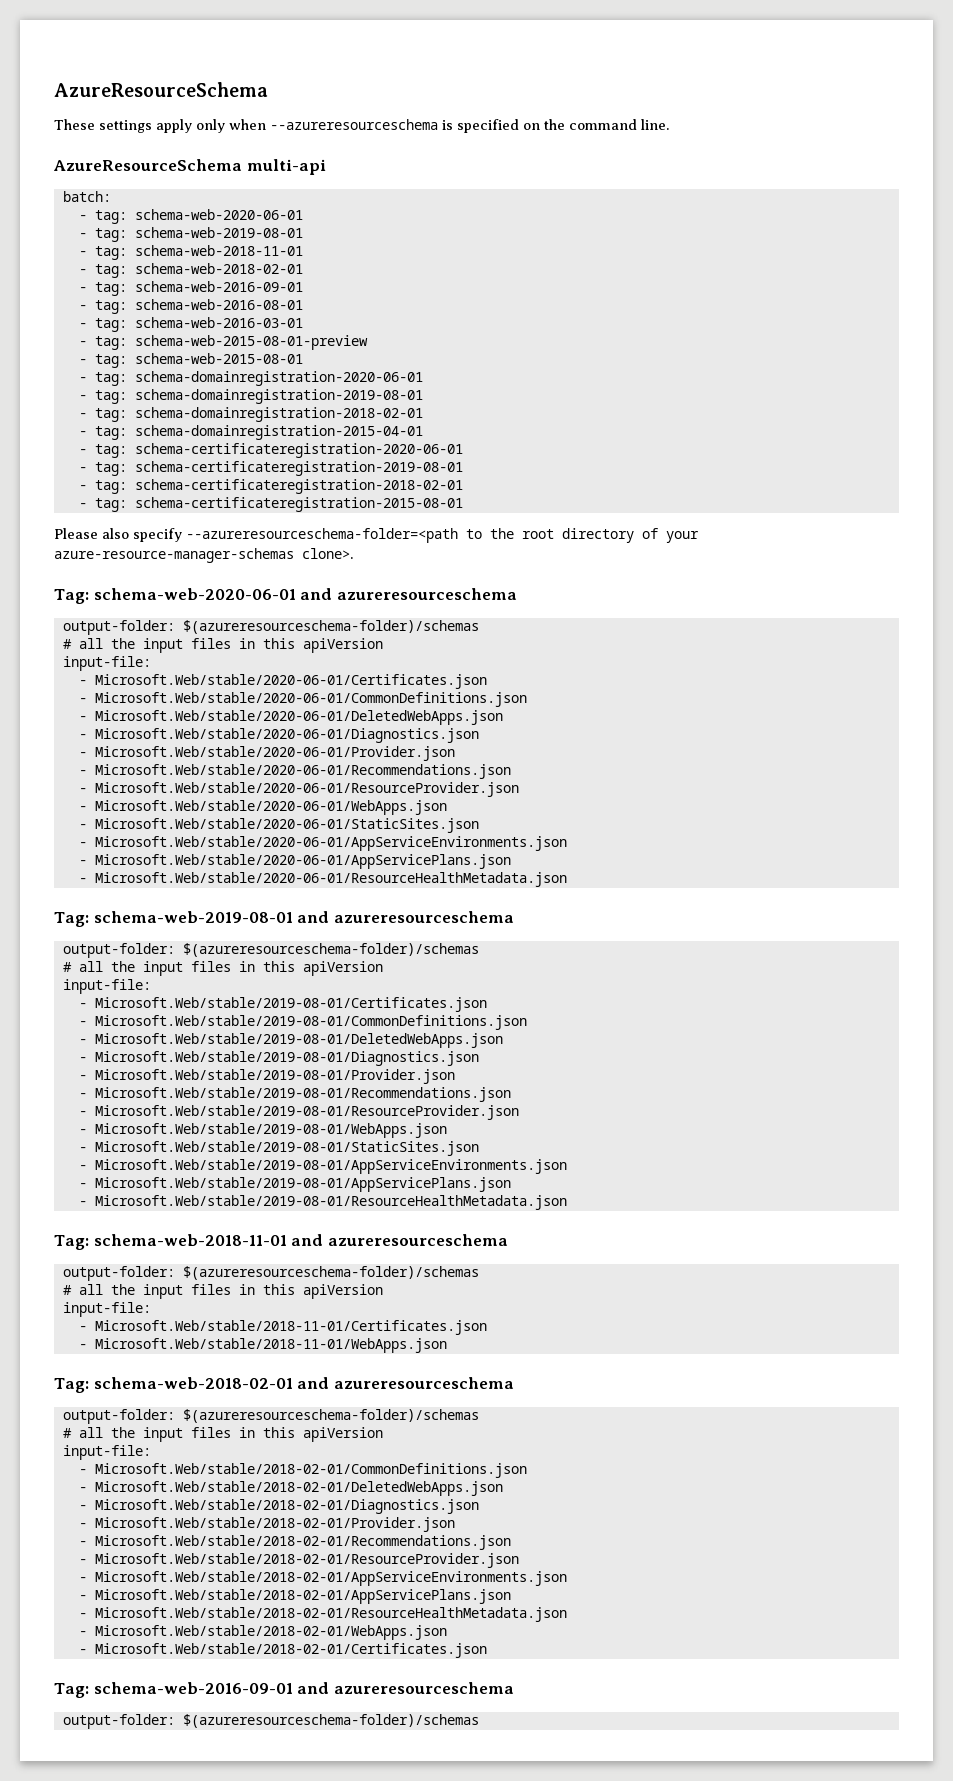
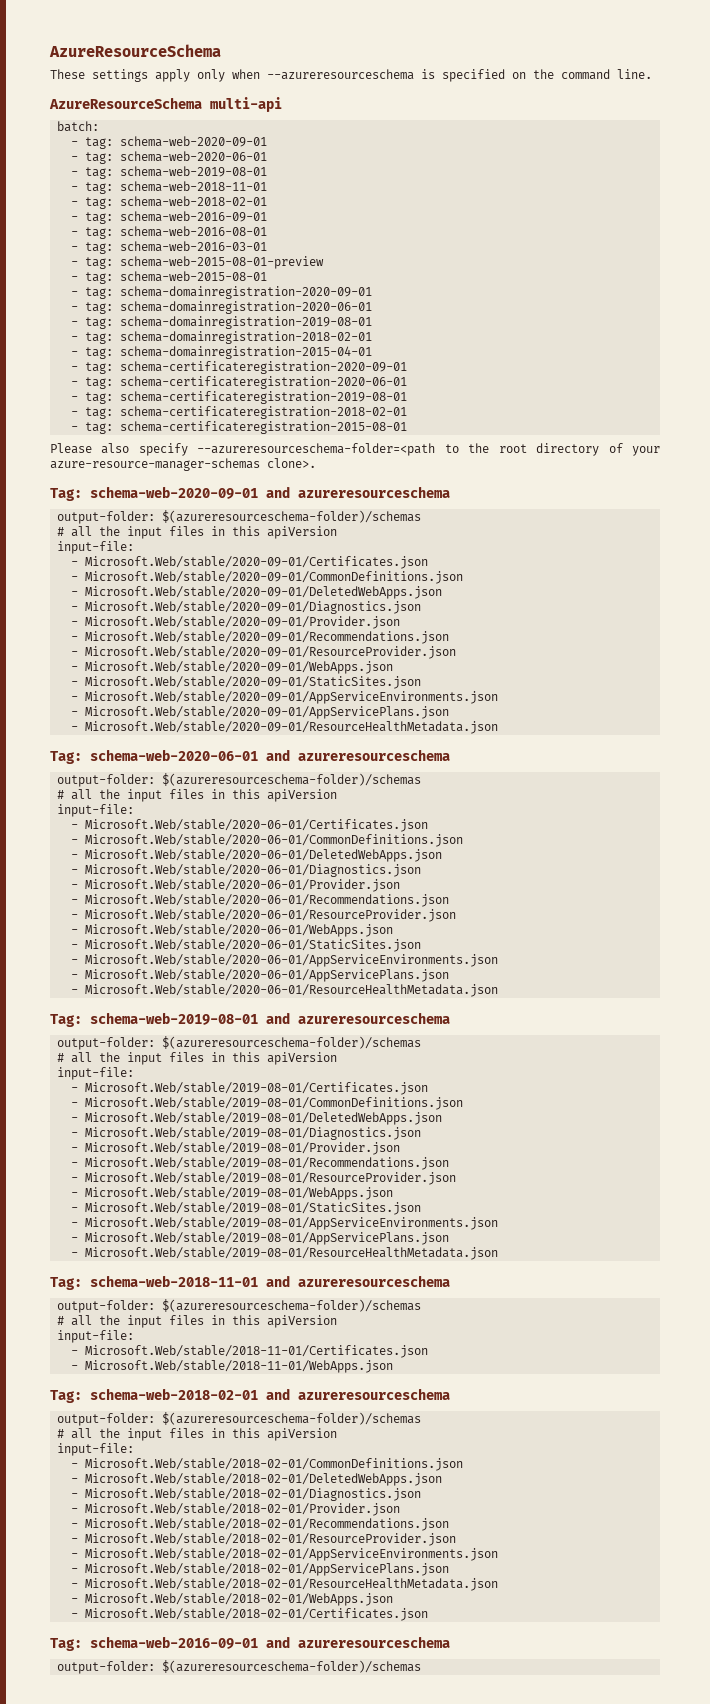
(111, 196) none -> [71,136,268,149] // - tag: schema-web-2020-09-01
(303, 358) none -> [71,286,373,299] // - tag: schema-domainregistration-2020-09-01
(423, 432) none -> [71,361,408,374] // - tag: schema-certificateregistration-2020-09-01
(353, 553) none -> [50,486,450,501] [57,510,422,524] [57,526,338,539] [57,541,135,554] [71,556,429,569] [71,571,464,584] [71,586,443,599] [71,601,422,614] [71,616,401,629] [71,631,450,644] [71,646,457,659] [71,661,394,674] [71,676,422,689] [71,691,499,704] [71,706,450,719] [71,721,499,734] // Tag: schema-web-2020-09-01 and azureresourceschema // output-folder: $(azureresourceschema-folder)/schemas // # all the input files in this apiVersion // input-file: // - Microsoft.Web/stable/2020-09-01/Certificates.json // - Microsoft.Web/stable/2020-09-01/CommonDefinitions.json // - Microsoft.Web/stable/2020-09-01/DeletedWebApps.json // - Microsoft.Web/stable/2020-09-01/Diagnostics.json // - Microsoft.Web/stable/2020-09-01/Provider.json // - Microsoft.Web/stable/2020-09-01/Recommendations.json // - Microsoft.Web/stable/2020-09-01/ResourceProvider.json // - Microsoft.Web/stable/2020-09-01/WebApps.json // - Microsoft.Web/stable/2020-09-01/StaticSites.json // - Microsoft.Web/stable/2020-09-01/AppServiceEnvironments.json // - Microsoft.Web/stable/2020-09-01/AppServicePlans.json // - Microsoft.Web/stable/2020-09-01/ResourceHealthMetadata.json

